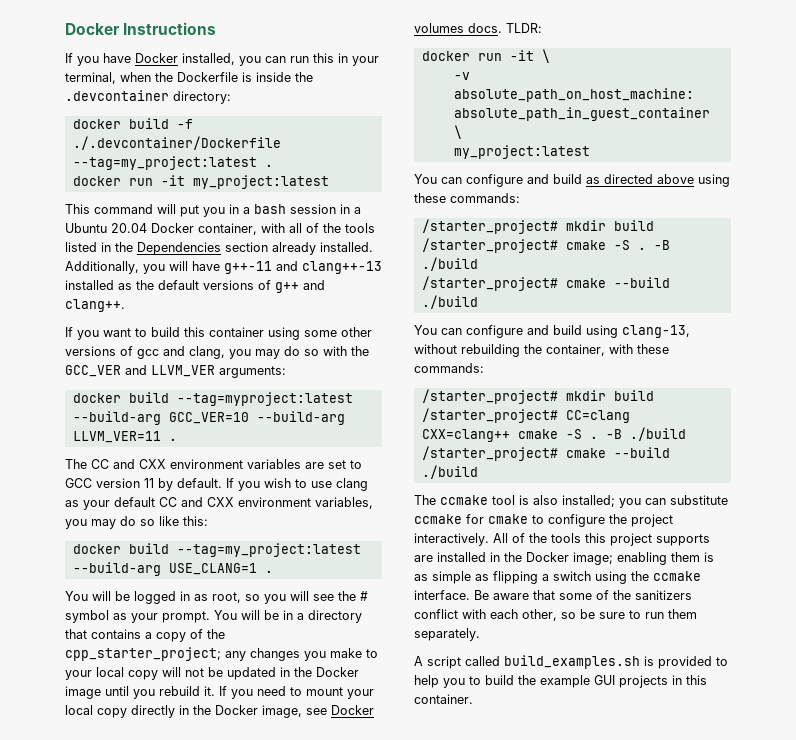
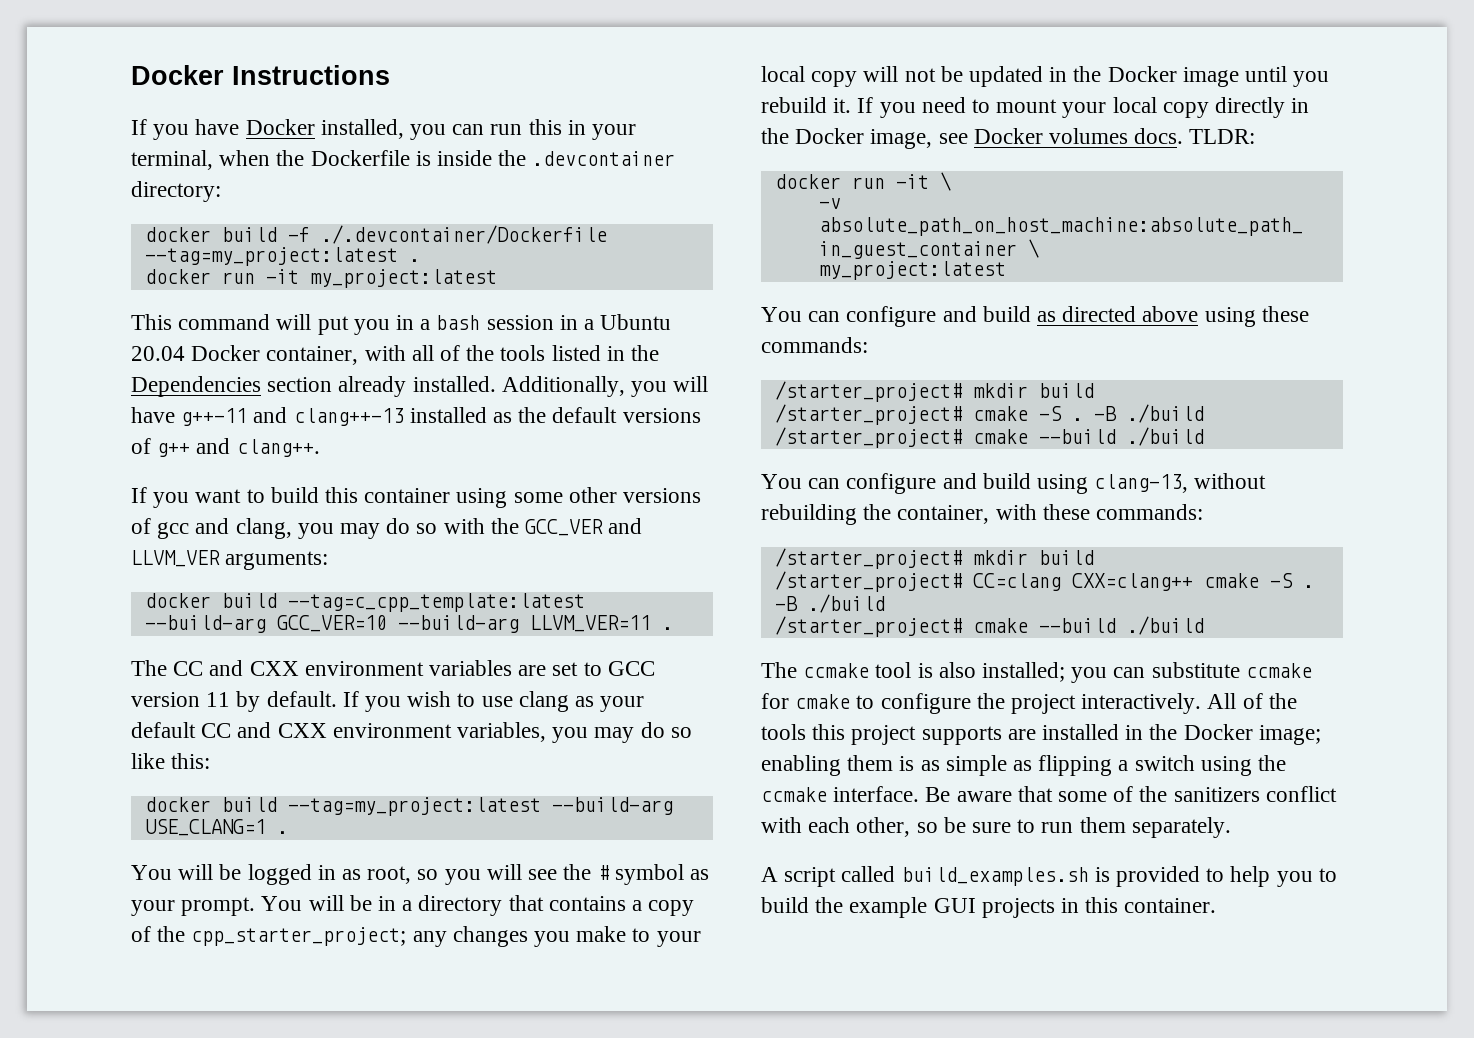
[176,392,353,406] --tag=myproject:latest -> [287,593,585,612] --tag=c_cpp_template:latest

